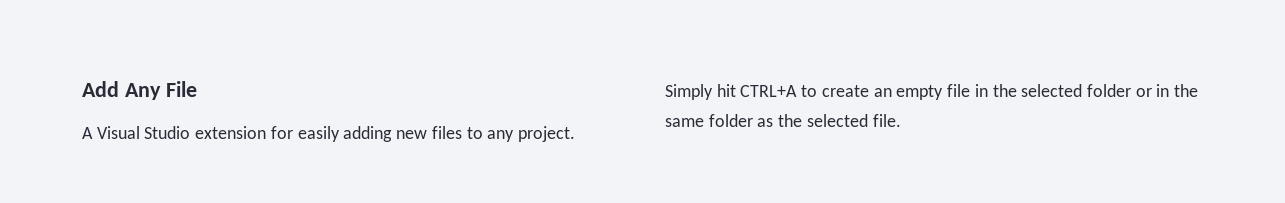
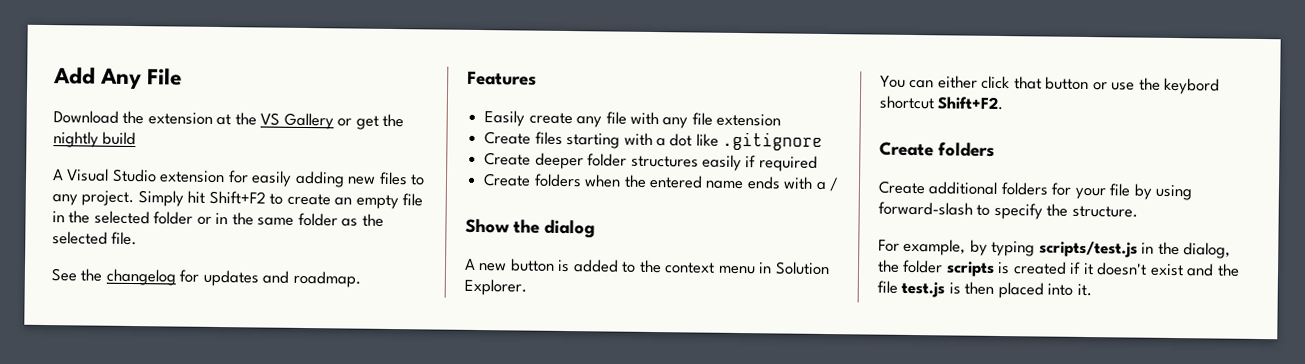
(197, 89) none -> [53,110,405,130] [53,131,137,148] // Download the extension at the VS Gallery or get the nightly build
[740,85,798,97] CTRL+A -> [208,190,266,205] Shift+F2
(901, 120) none -> [51,268,361,288] [467,70,537,86] [484,110,782,129] [484,131,824,151] [484,152,818,172] [483,173,840,192] [465,218,595,239] [464,258,830,276] [464,278,527,296] [880,75,1221,95] [879,95,1005,111] [879,141,995,157] [878,180,1193,201] [878,201,1138,220] [878,238,1232,259] [877,259,1240,277] [877,280,1092,299] // See the changelog for updates and roadmap. // Features // Easily create any file with any file extension // Create files starting with a dot like .gitignore // Create deeper folder structures easily if required // Create folders when the entered name ends with a / // Show the dialog // A new button is added to the context menu in Solution Explorer. // You can either click that button or use the keybord shortcut Shift+F2. // Create folders // Create additional folders for your file by using forward-slash to specify the structure. // For example, by typing scripts/test.js in the dialog, the folder scripts is created if it doesn't exist and the file test.js is then placed into it.

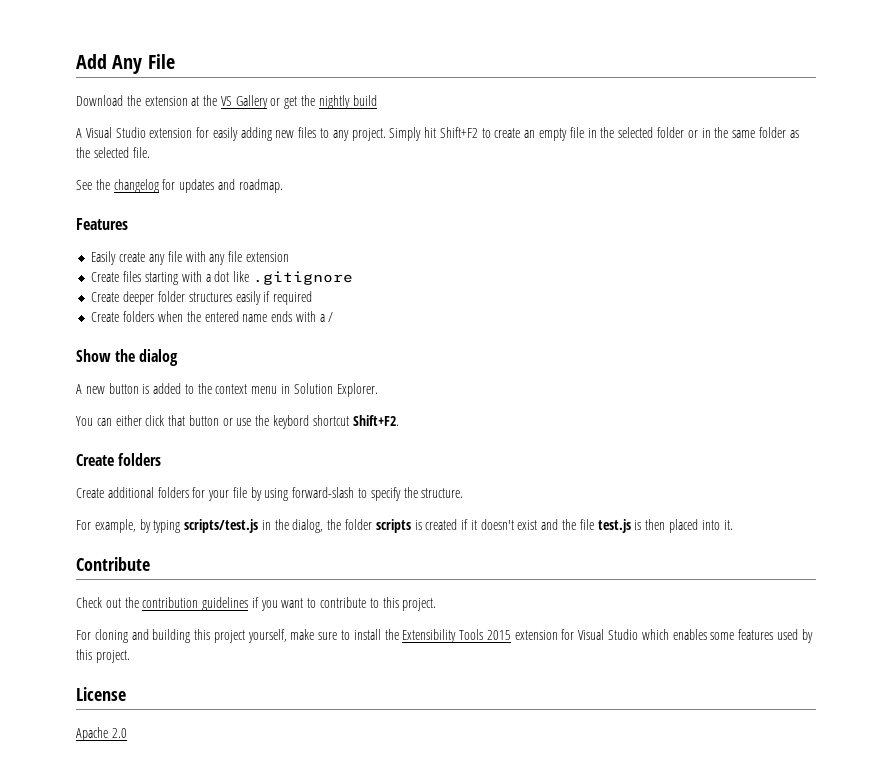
(1092, 290) none -> [76,557,150,571] [76,597,437,611] [76,629,813,643] [76,649,130,663] [76,687,126,701] [76,727,127,741] // Contribute // Check out the contribution guidelines if you want to contribute to this project. // For cloning and building this project yourself, make sure to install the Extensibility Tools 2015 extension for Visual Studio which enables some features used by this project. // License // Apache 2.0

